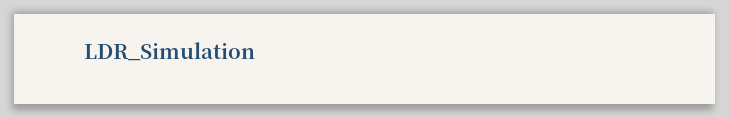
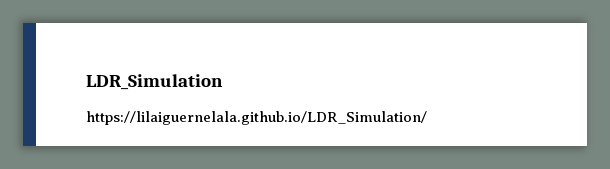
(255, 51) none -> [86,111,427,125] // https://lilaiguernelala.github.io/LDR_Simulation/

